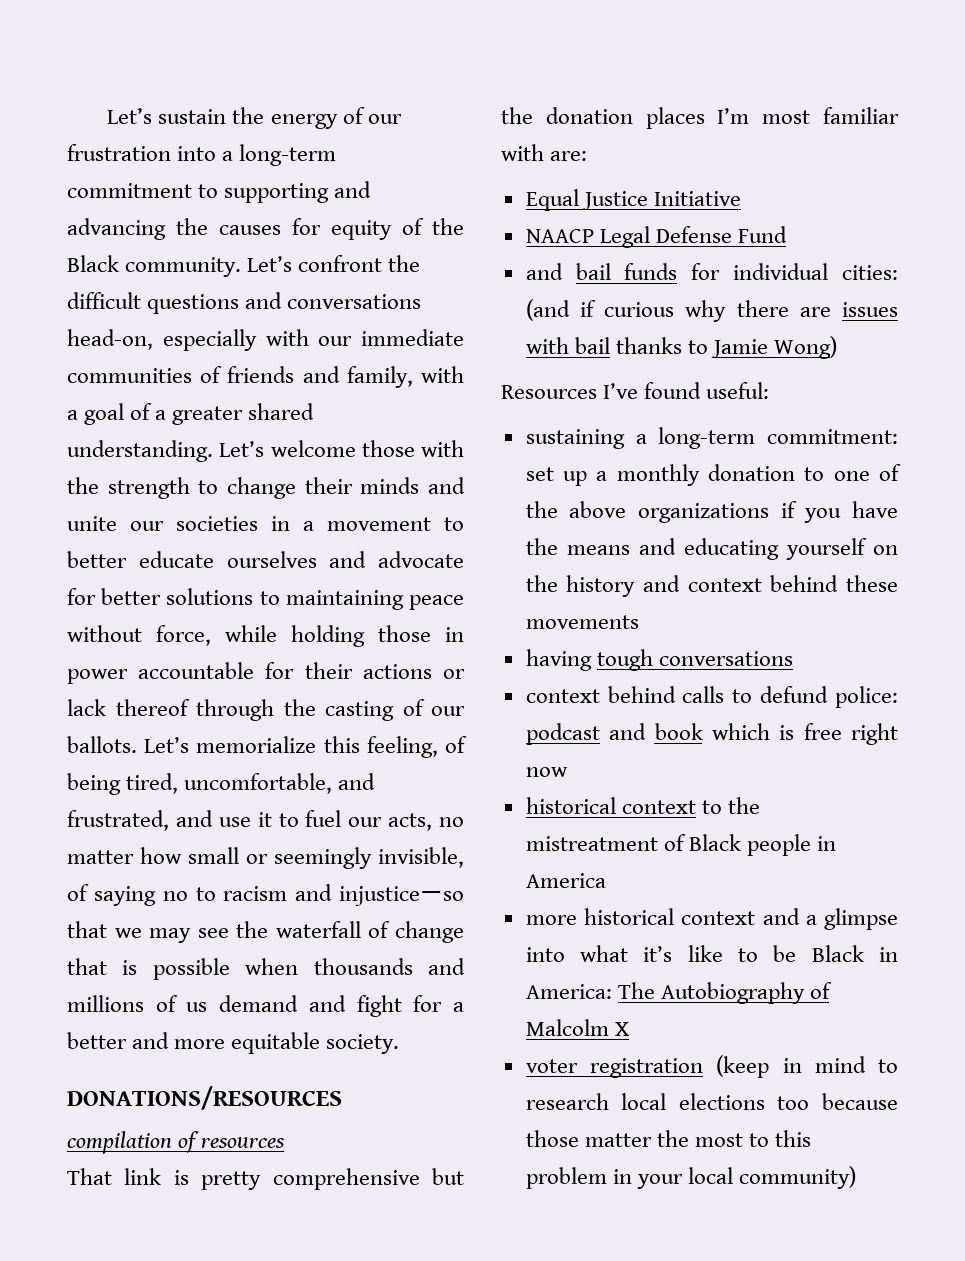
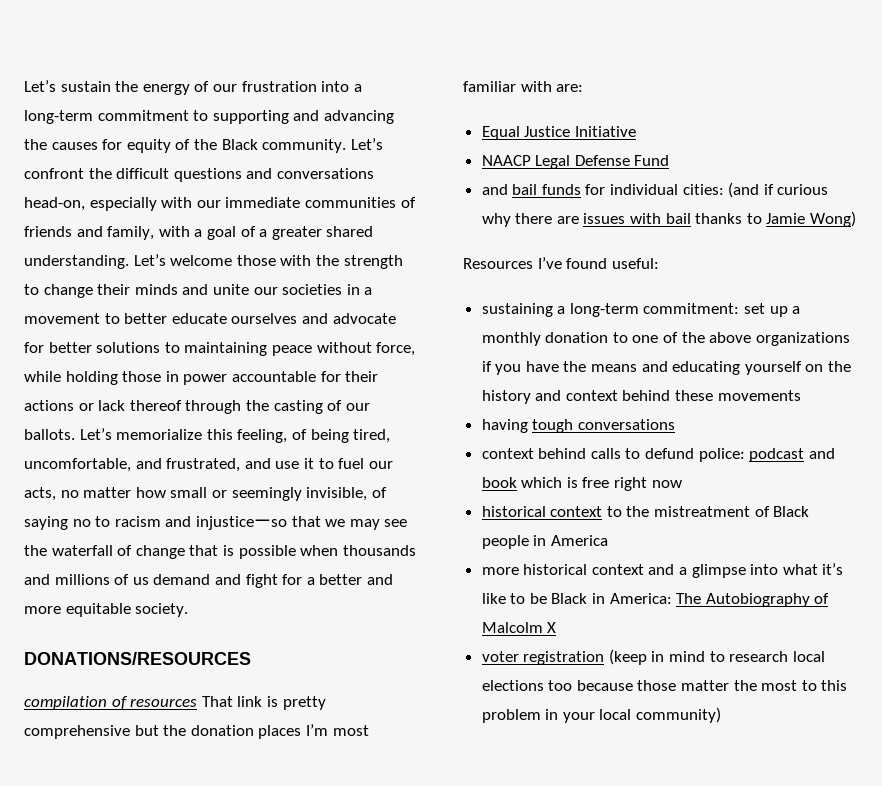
(286, 1142) // -> (198, 702) none

